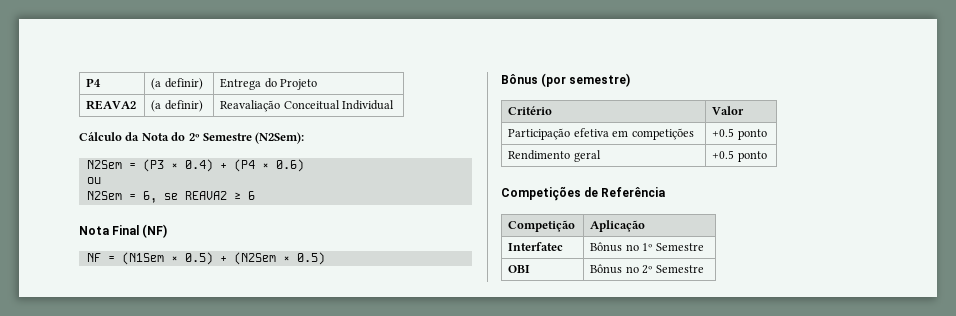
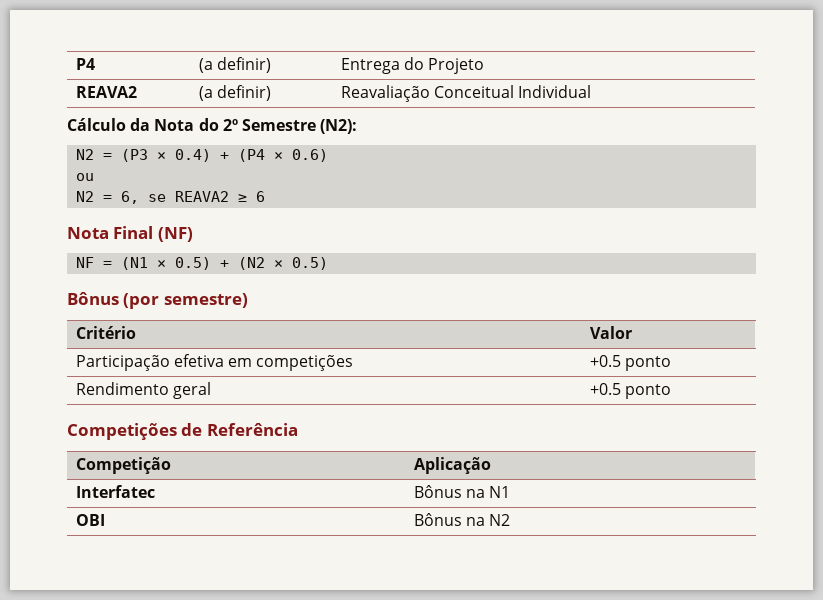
[255,132,305,144] [86,160,122,169] (N2Sem): // N2Sem -> [320,119,358,134] [76,149,95,160] (N2): // N2
[86,191,122,200] N2Sem -> [76,191,95,202] N2
[121,252,164,265] (N1Sem -> [121,257,149,270] (N1
[233,252,276,265] (N2Sem -> [238,257,266,270] (N2
[625,243,704,251] no 1º Semestre -> [465,486,510,498] na N1
[625,265,704,274] no 2º Semestre -> [465,514,510,526] na N2

